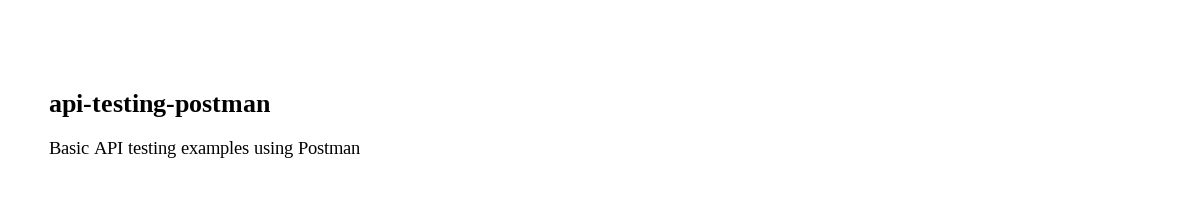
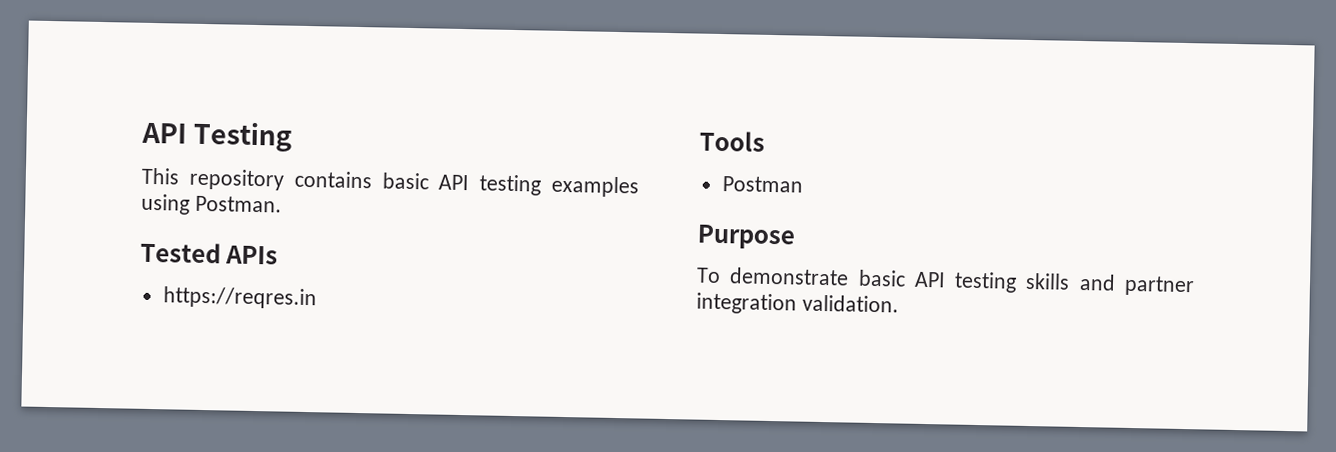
[49,94,271,117] [49,141,360,158] api-testing-postman // Basic API testing examples using Postman -> [141,121,293,152] [141,167,639,198] [141,193,282,215] [140,241,279,265] [162,286,317,310] [699,130,765,152] [721,176,803,193] [697,224,796,250] [696,267,1195,297] [696,292,899,315] API Testing // This repository contains basic API testing examples using Postman. // Tested APIs // https://reqres.in // Tools // Postman // Purpose // To demonstrate basic API testing skills and partner integration validation.

